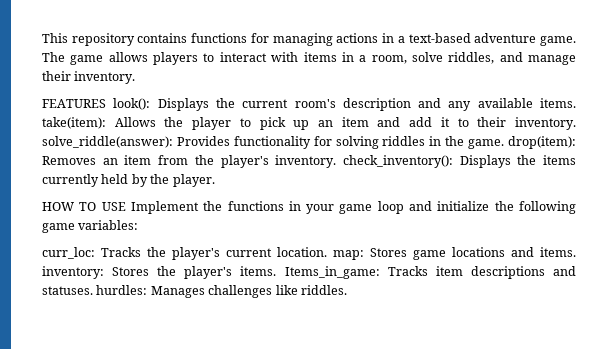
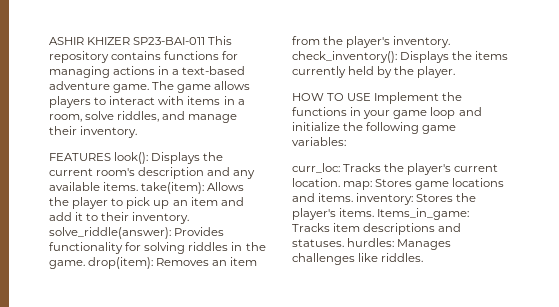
(42, 38) none -> [49,37,206,45] ASHIR KHIZER SP23-BAI-011

